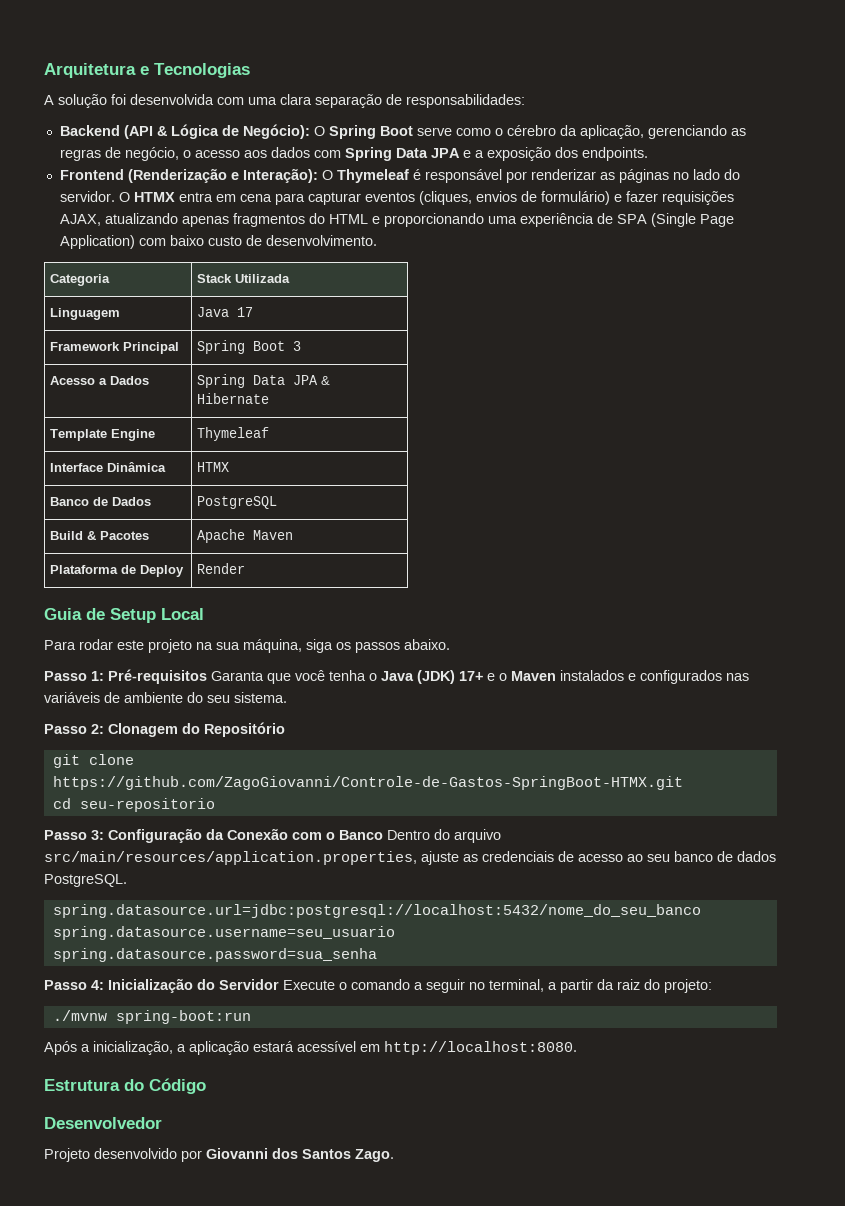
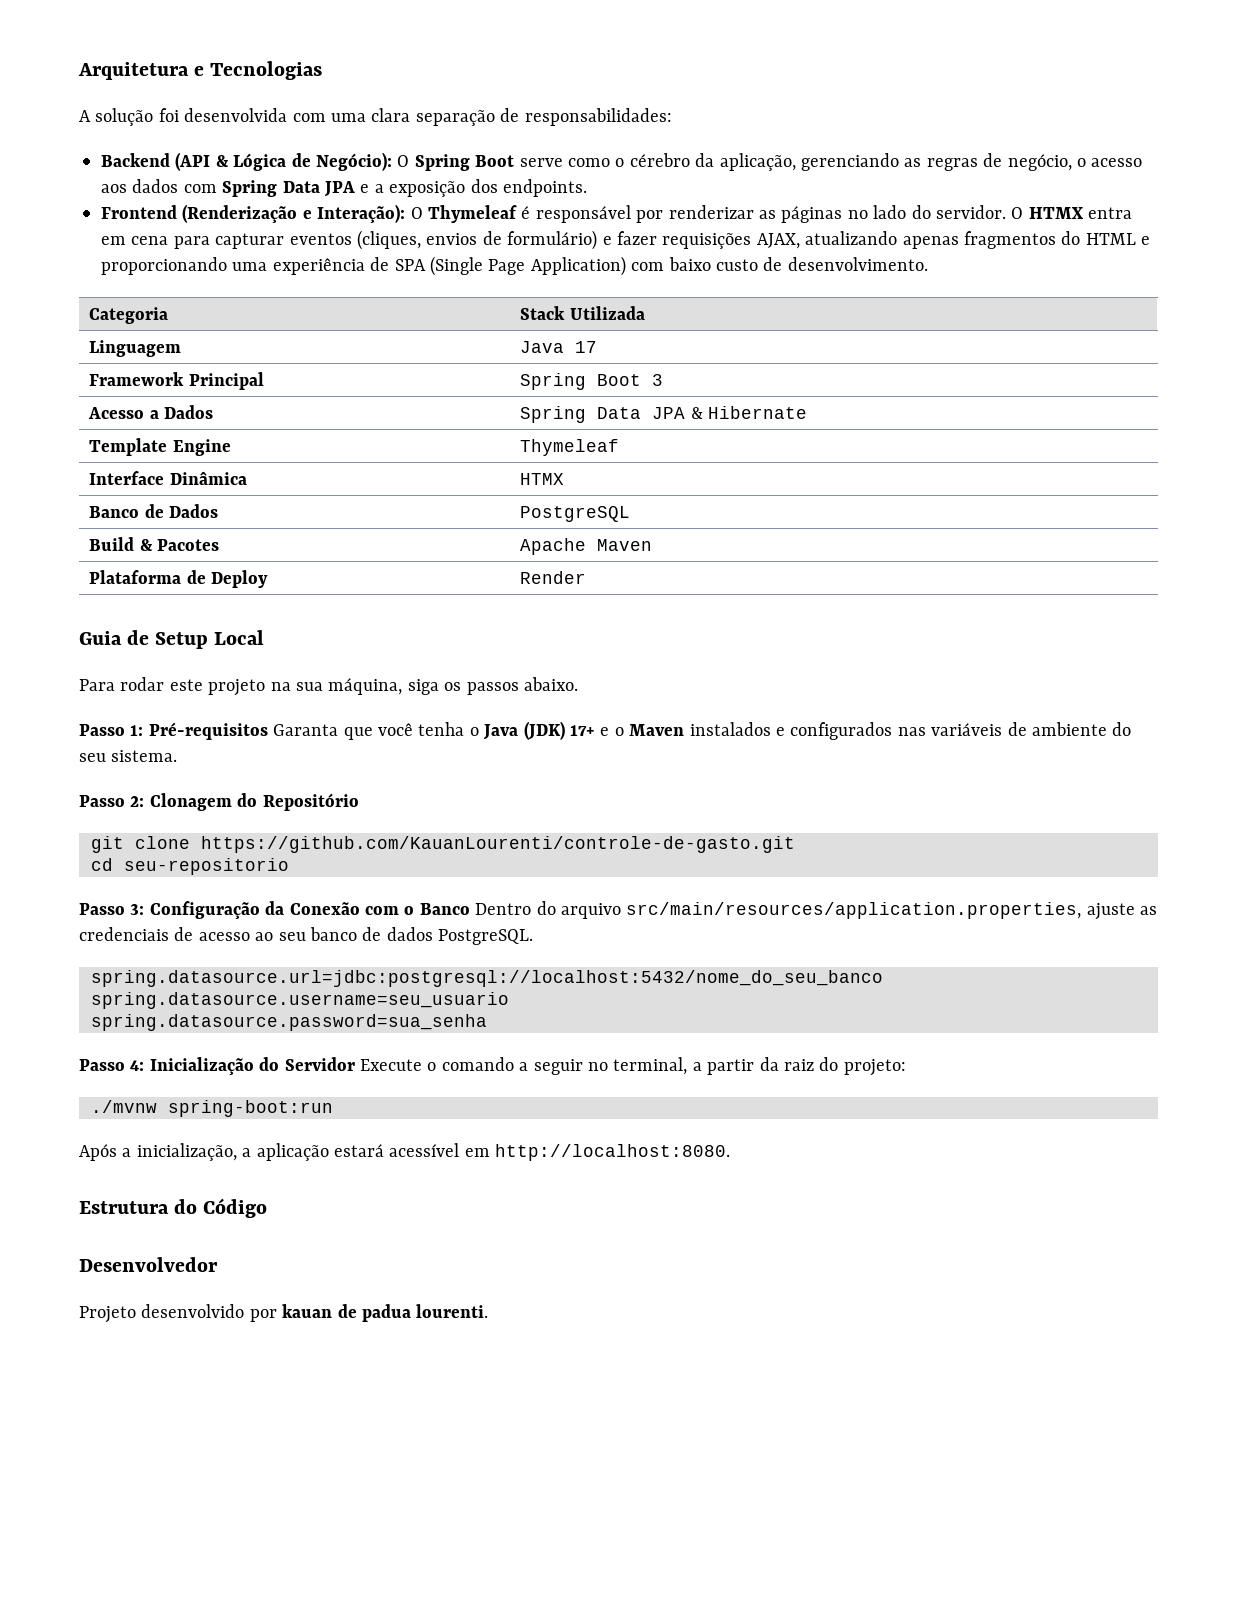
[52,776,683,790] https://github.com/ZagoGiovanni/Controle-de-Gastos-SpringBoot-HTMX.git -> [201,836,795,853] https://github.com/KauanLourenti/controle-de-gasto.git
[206,1148,394,1162] Giovanni dos Santos Zago. -> [282,1304,489,1322] kauan de padua lourenti.

